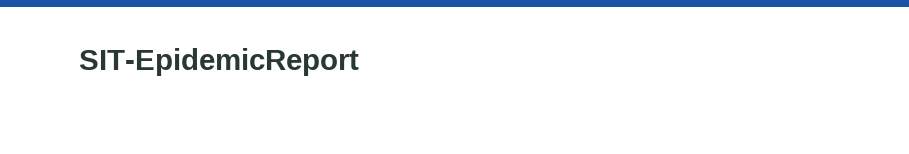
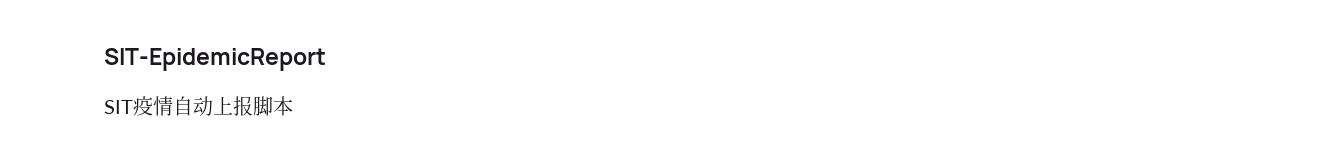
(359, 62) none -> [104,96,293,116] // SIT疫情自动上报脚本

